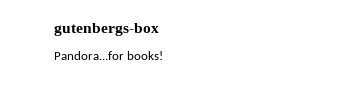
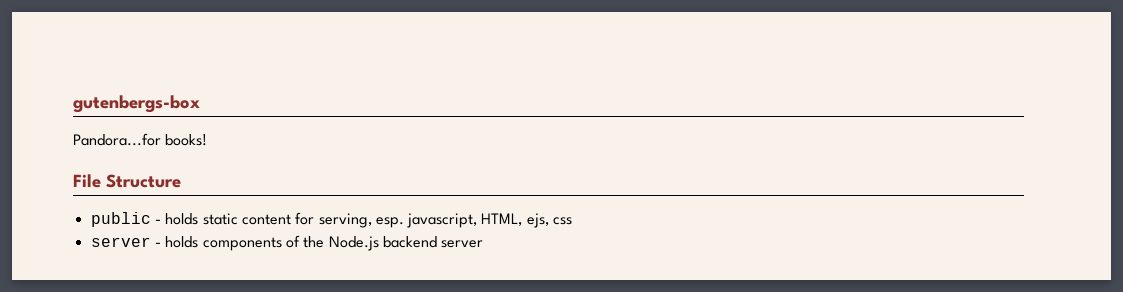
(164, 55) none -> [73,174,181,188] [90,212,573,228] [90,235,484,251] // File Structure // public - holds static content for serving, esp. javascript, HTML, ejs, css // server - holds components of the Node.js backend server

